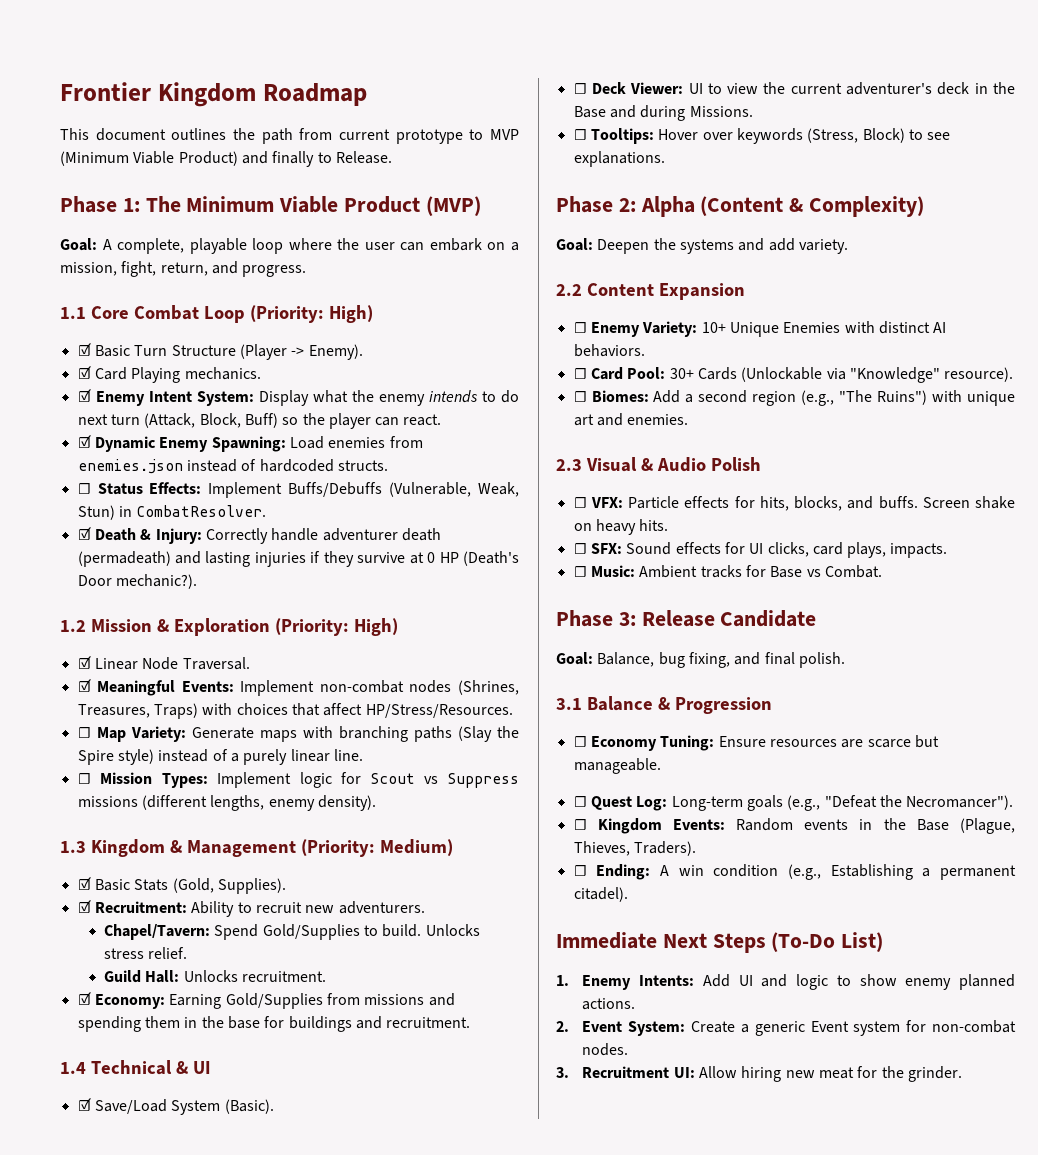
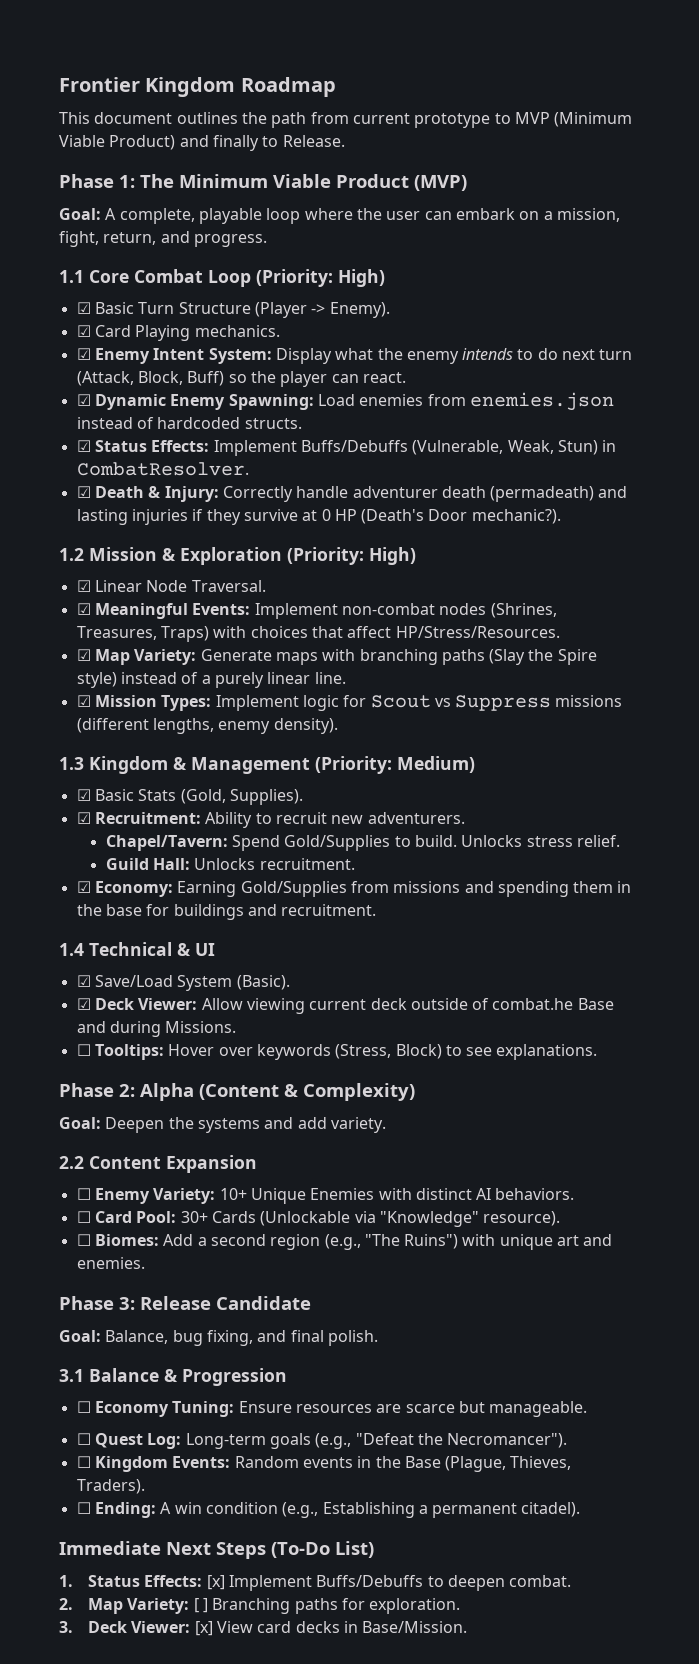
[77,483,91,494] ☐ -> [76,440,91,452] ☑
[77,727,91,738] ☐ -> [76,649,91,661] ☑
[77,773,91,784] ☐ -> [76,695,91,707] ☑
[573,82,1015,95] ☐ Deck Viewer: UI to view the current adventurer's deck in the -> [76,998,574,1014] ☑ Deck Viewer: Allow viewing current deck outside of combat.he
[556,457,761,472] [573,496,1015,511] [573,519,669,535] [573,542,948,558] [573,565,882,578] // 2.3 Visual & Audio Polish // ☐ VFX: Particle effects for hits, blocks, and buffs. Screen shake on heavy hits. // ☐ SFX: Sound effects for UI clicks, card plays, impacts. // ☐ Music: Ambient tracks for Base vs Combat. -> (145, 1263) none
[582,974,1015,990] [582,998,636,1010] [556,1020,1016,1036] [582,1043,629,1056] [556,1066,963,1082] Enemy Intents: Add UI and logic to show enemy planned actions. // 2. Event System: Create a generic Event system for non-combat nodes. // 3. Recruitment UI: Allow hiring new meat for the grinder. -> [88,1575,572,1591] [59,1598,461,1614] [59,1621,468,1636] Status Effects: [x] Implement Buffs/Debuffs to deepen combat. // 2. Map Variety: [ ] Branching paths for exploration. // 3. Deck Viewer: [x] View card decks in Base/Mission.

